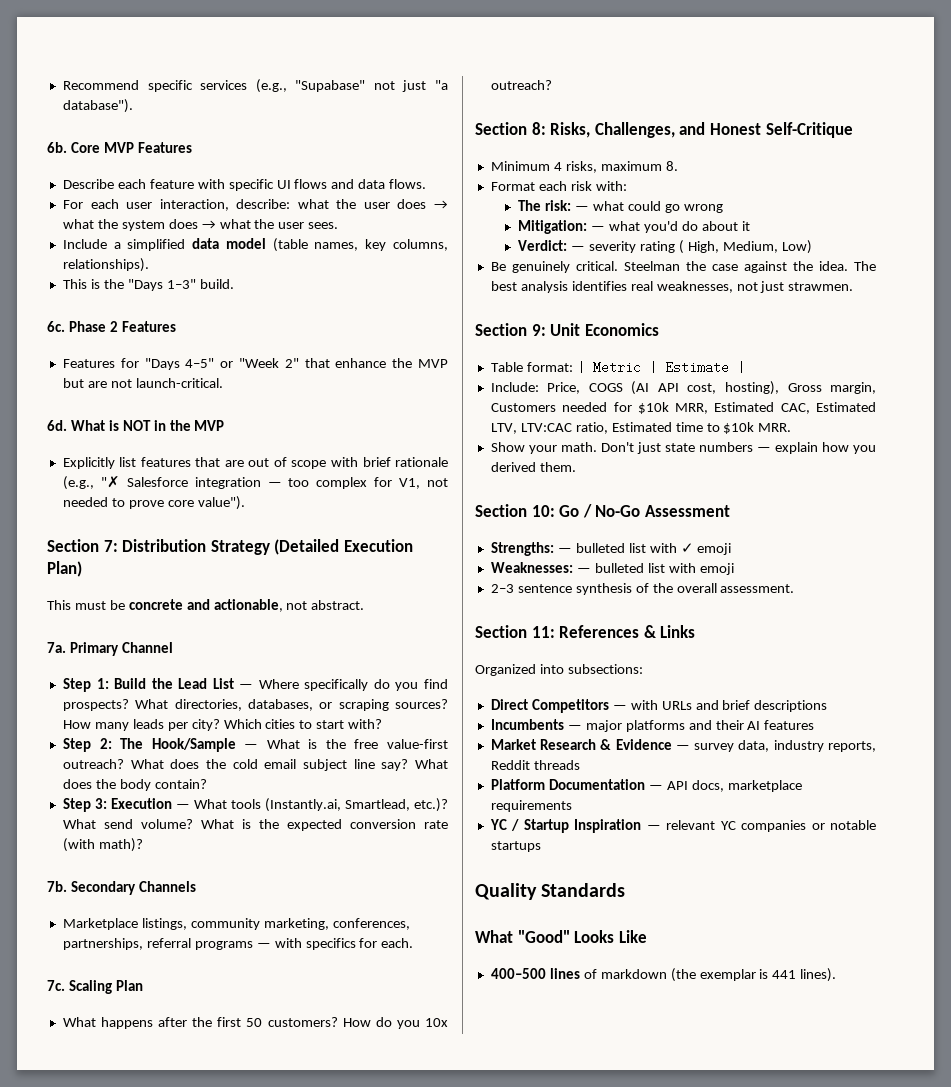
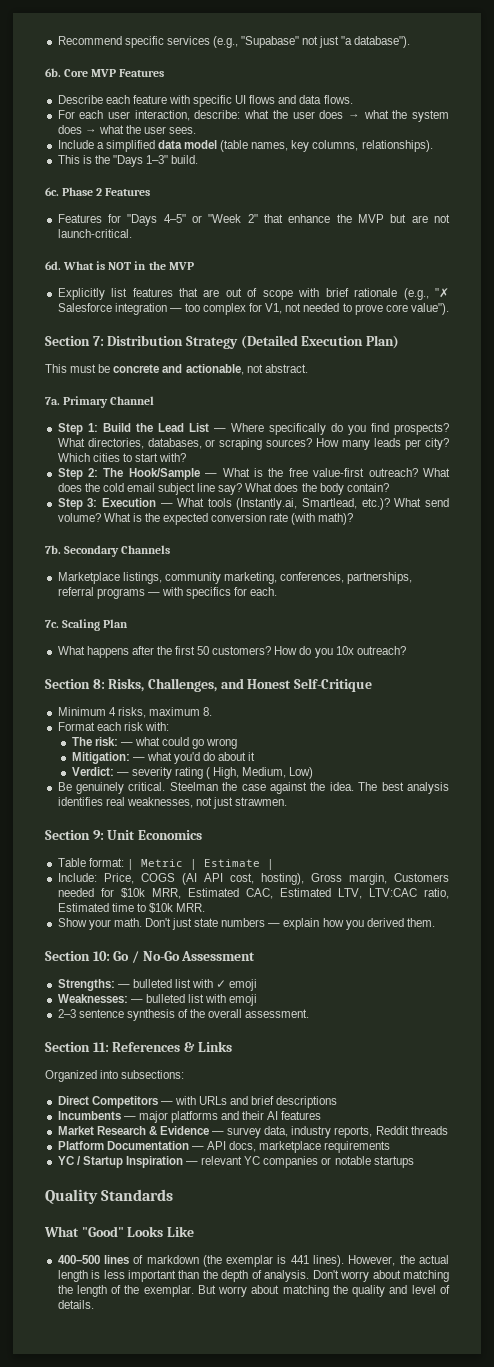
(837, 975) none -> [348,1255,450,1266] [57,1270,449,1282] [57,1285,450,1297] [57,1300,94,1309] However, the actual length is less important than the depth of analysis. Don't worry about matching the length of the exemplar. But worry about matching the quality and level of details.

